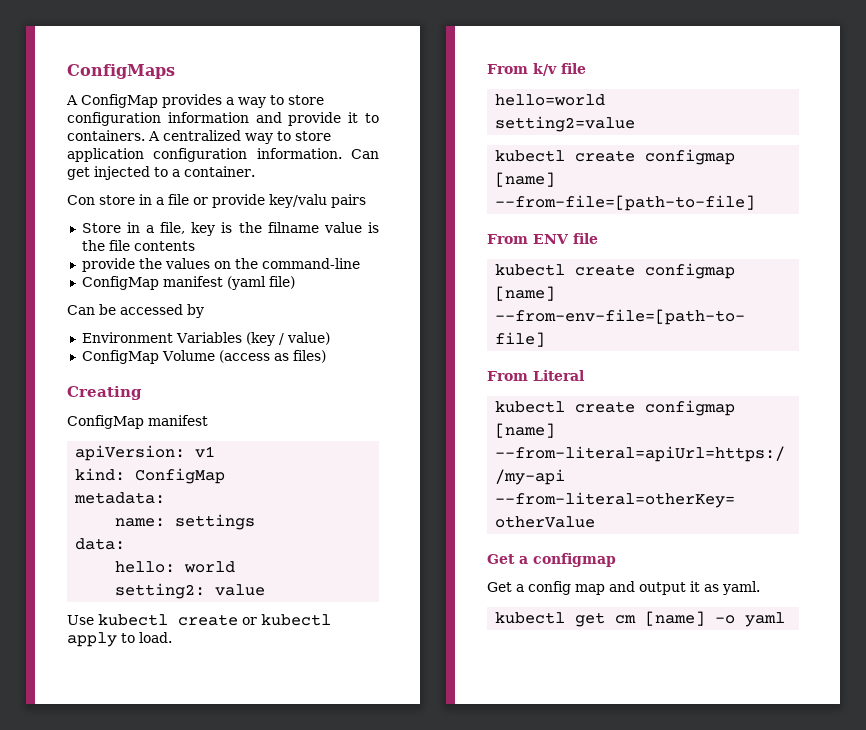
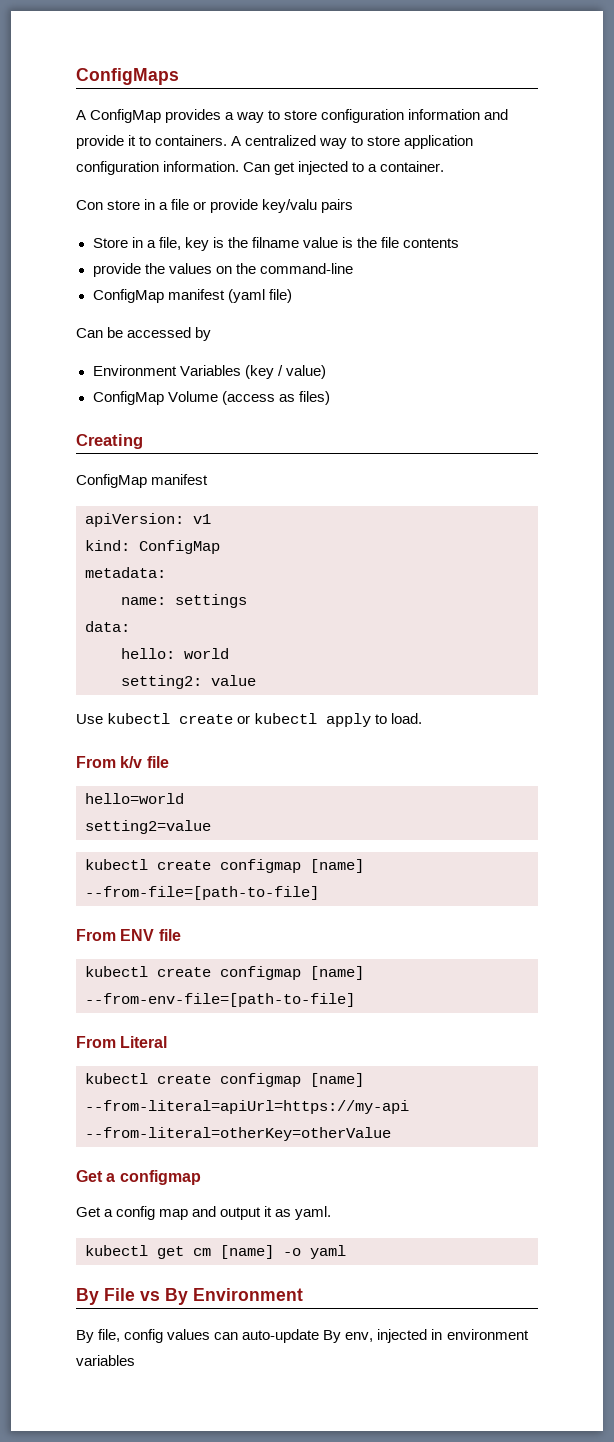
(786, 619) none -> [76,1288,303,1305] [76,1329,529,1343] [76,1355,135,1366] // By File vs By Environment // By file, config values can auto-update By env, injected in environment variables

